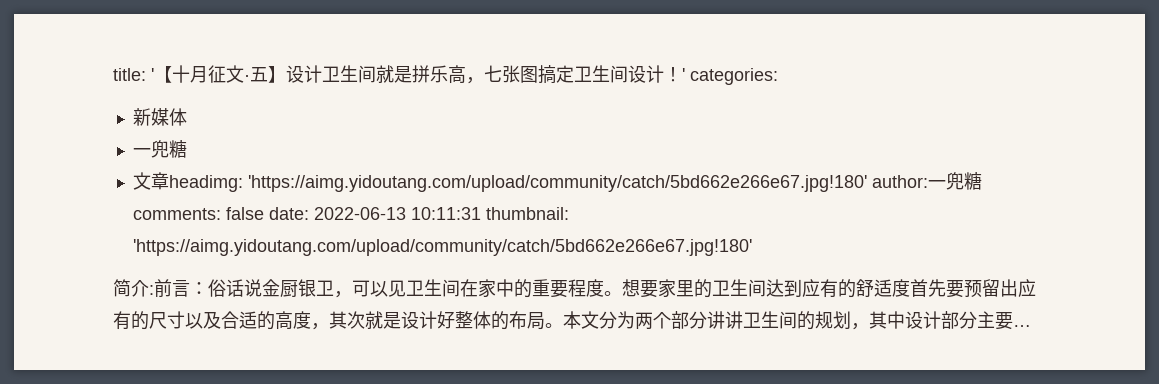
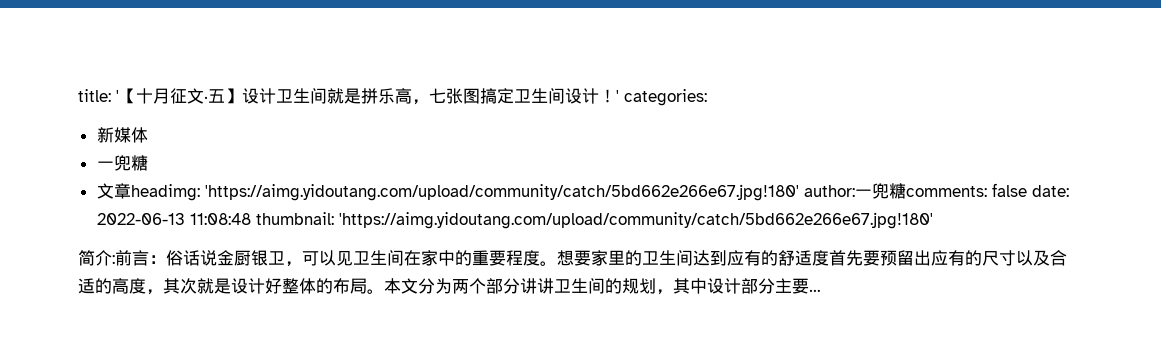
[410,207,481,220] 10:11:31 -> [189,213,251,225] 11:08:48

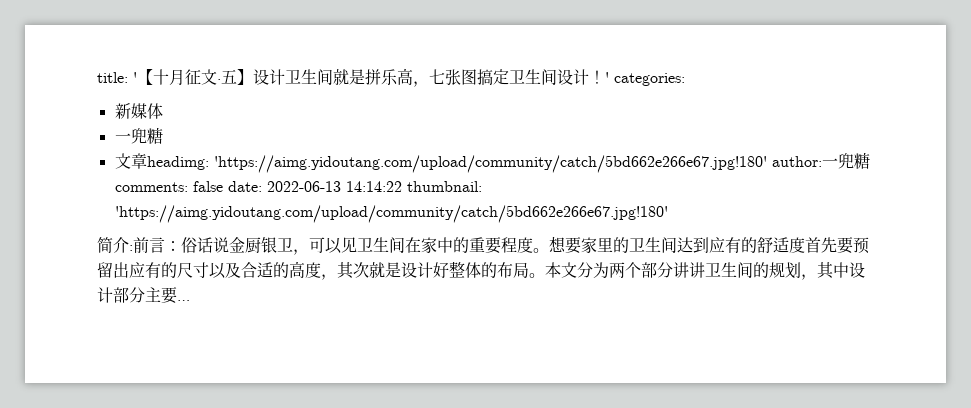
[189,213,251,225] 11:08:48 -> [345,181,402,192] 14:14:22

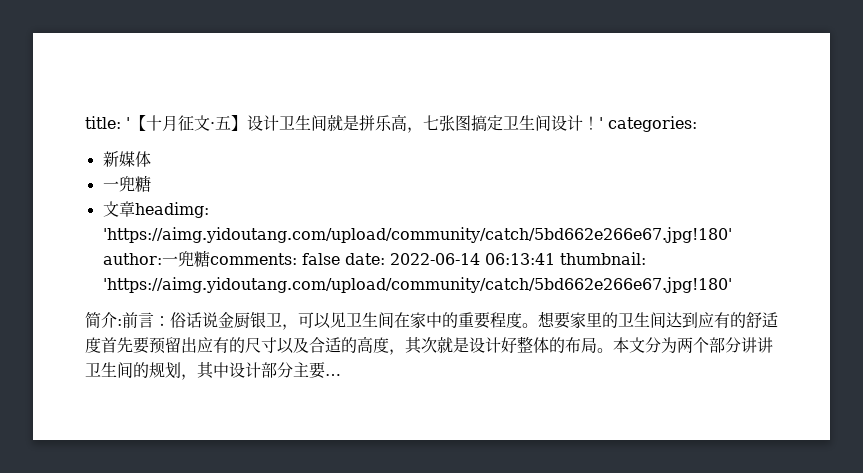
[266,181,402,192] 2022-06-13 14:14:22 -> [389,253,555,265] 2022-06-14 06:13:41

